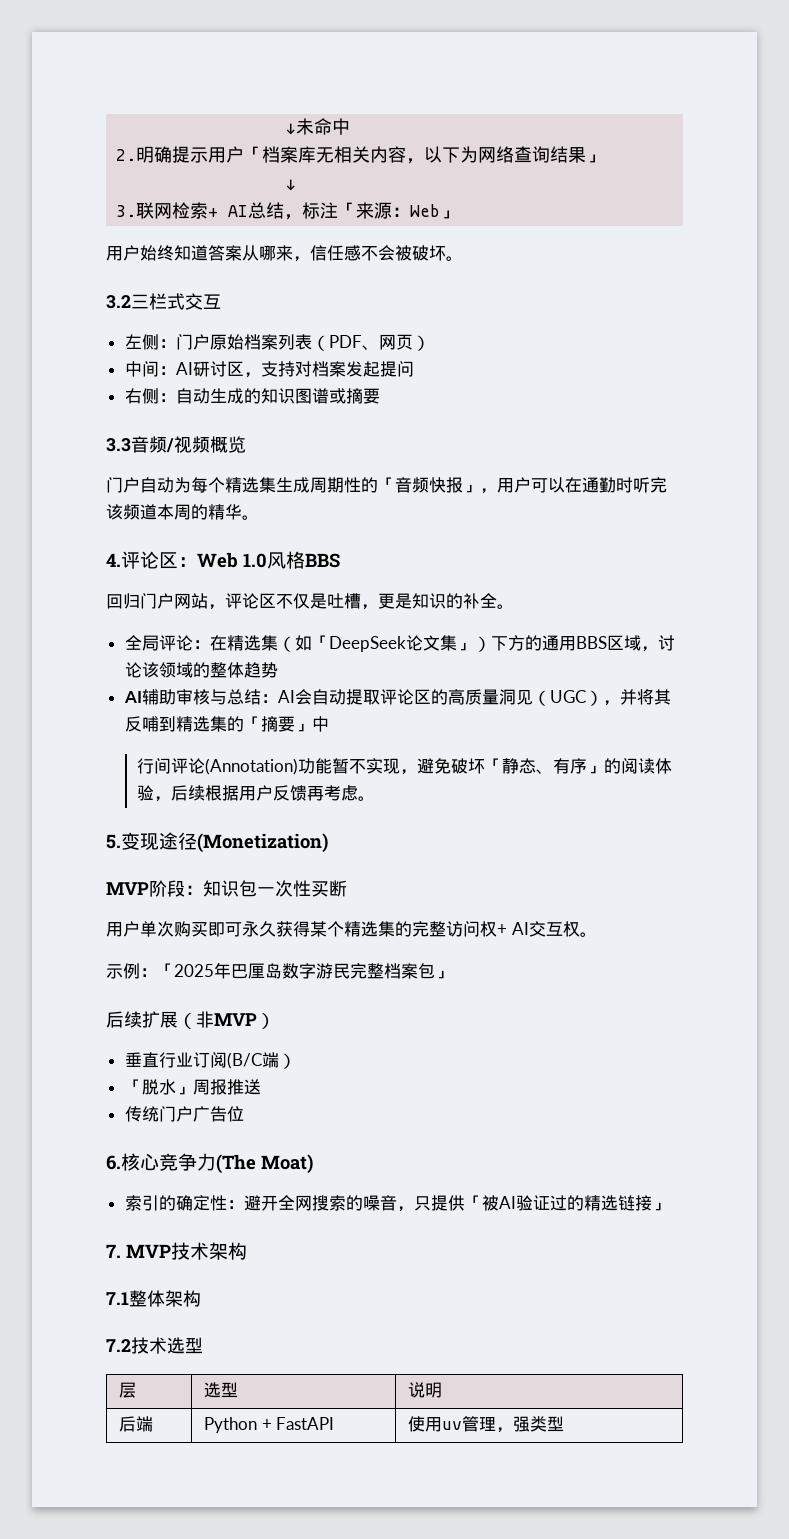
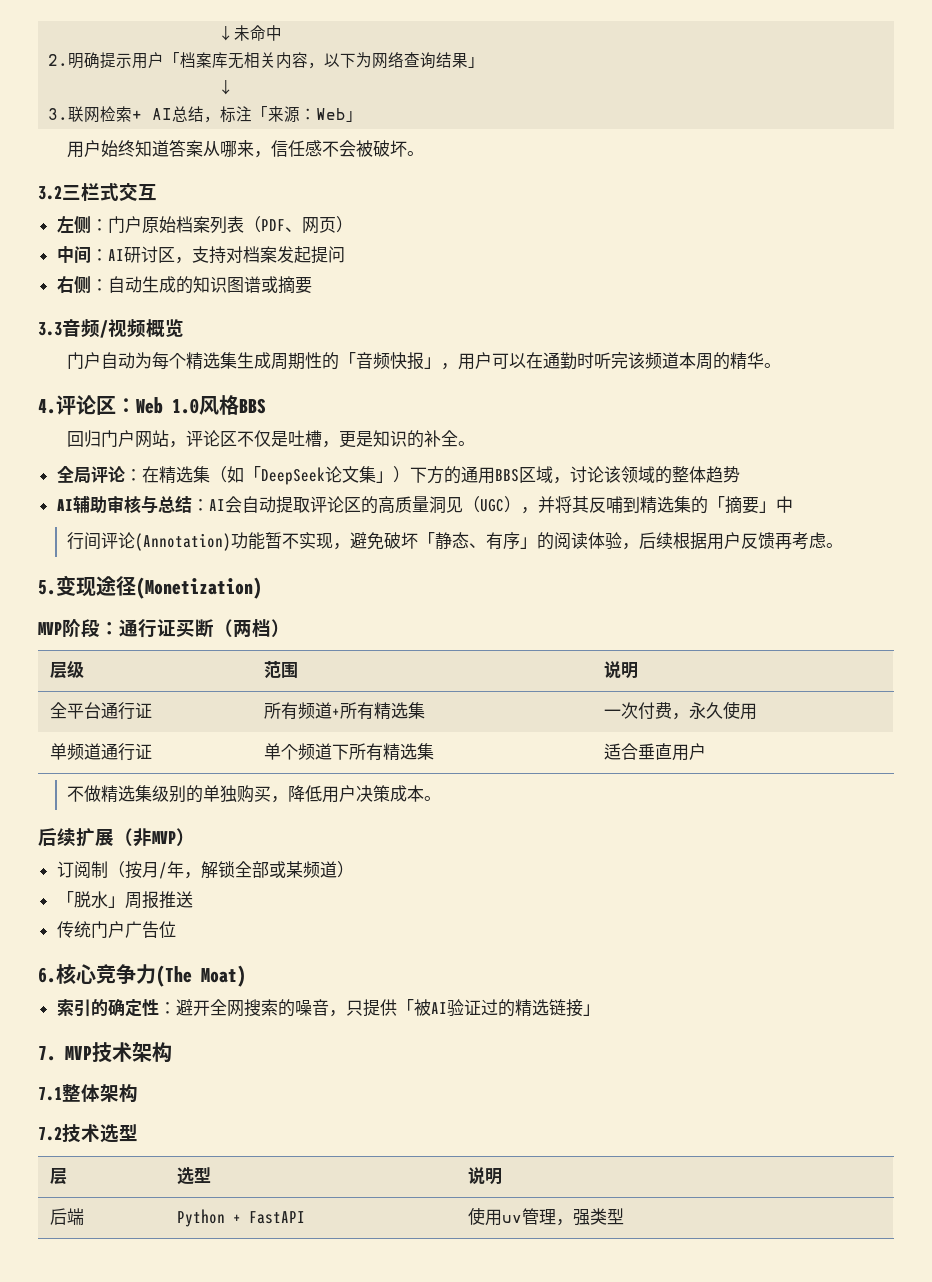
[203,880,347,897] [106,921,597,937] [106,962,452,979] 知识包一次性买断 // 用户单次购买即可永久获得某个精选集的完整访问权+ AI交互权。 // 示例：「2025年巴厘岛数字游民完整档案包」 -> [119,619,290,638] [50,660,85,679] [264,660,299,679] [604,661,639,679] [50,702,153,720] [264,702,426,720] [604,701,758,720] [50,743,153,761] [264,743,435,761] [604,743,707,761] [66,785,441,803] 通行证买断（两档） // 层级 | 范围 | 说明 // 全平台通行证 | 所有频道+所有精选集 | 一次付费，永久使用 // 单频道通行证 | 单个频道下所有精选集 | 适合垂直用户 // 不做精选集级别的单独购买，降低用户决策成本。
[124,1052,279,1069] 垂直行业订阅(B/C端 -> [56,861,337,879] 订阅制（按月/年，解锁全部或某频道

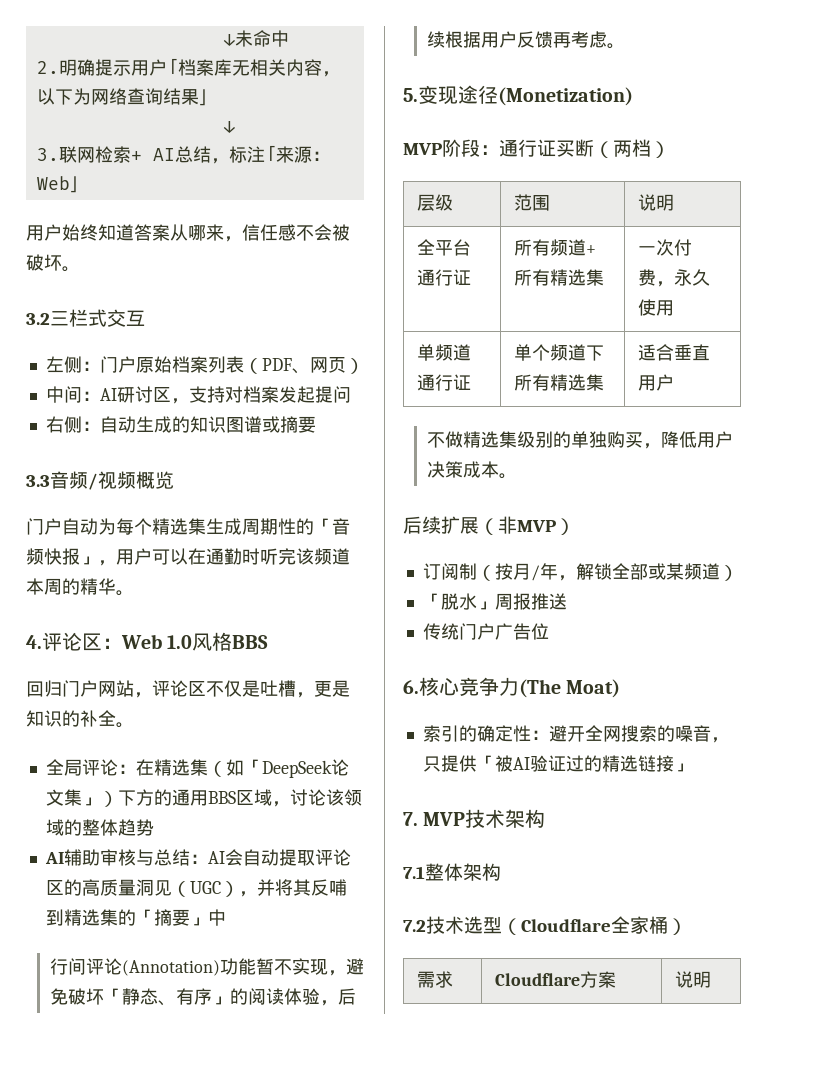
[50,1168,68,1185] [177,1167,212,1185] [468,1167,503,1185] [50,1208,85,1225] [177,1209,306,1227] [468,1207,625,1226] // 层 | 选型 | 说明 // 后端 | Python + FastAPI | 使用uv管理，强类型 -> [502,916,687,935] [417,971,454,988] [495,971,617,988] [675,971,712,988] （Cloudflare全家桶） // 需求 | Cloudflare方案 | 说明

